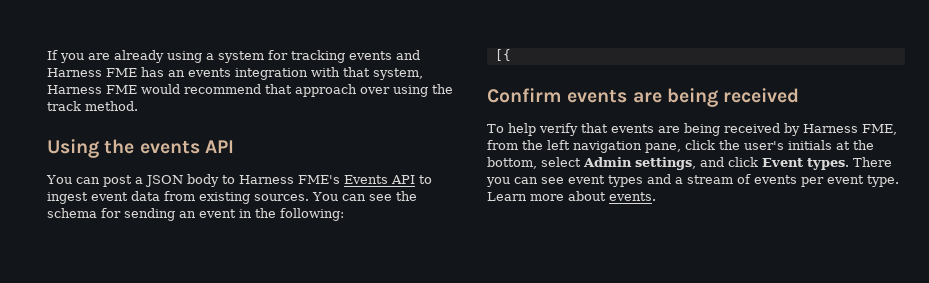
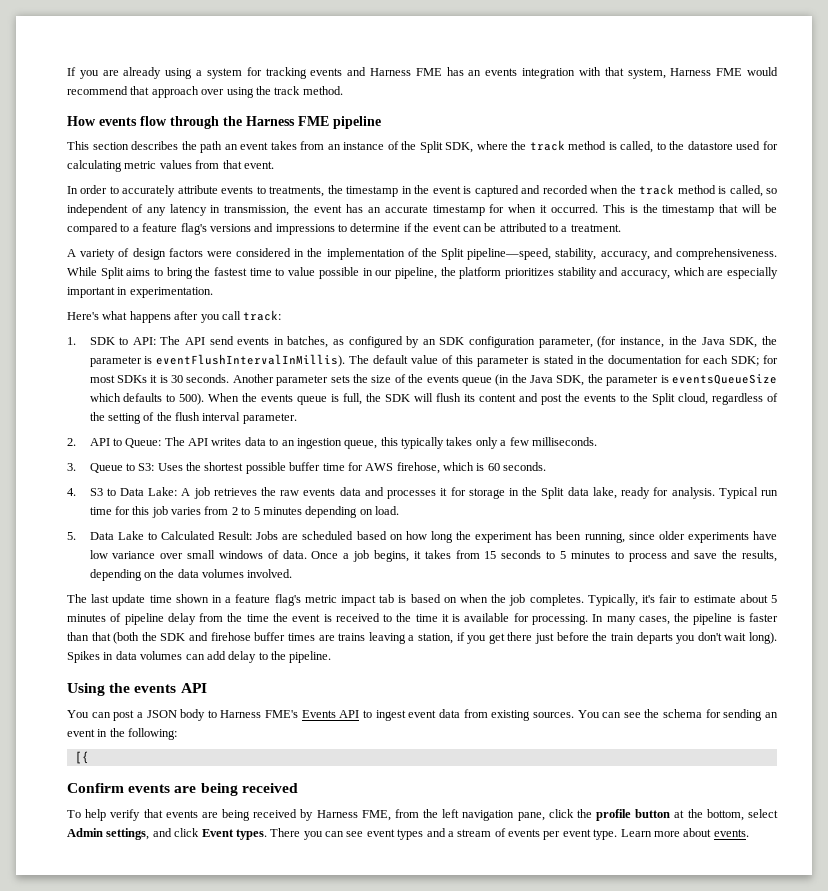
(138, 106) none -> [67,116,381,129] [67,140,778,153] [67,160,274,172] [67,184,777,197] [67,204,778,216] [67,223,621,235] [67,248,777,260] [67,267,778,279] [67,287,213,298] [67,310,282,323] [67,336,777,348] [89,354,778,367] [89,374,777,386] [89,393,778,405] [89,412,297,424] [67,437,597,449] [67,462,547,474] [67,487,778,499] [89,506,400,518] [67,531,778,543] [89,550,777,562] [89,569,293,581] [67,594,778,606] [67,613,778,625] [67,632,778,644] [67,651,332,663] // How events flow through the Harness FME pipeline // This section describes the path an event takes from an instance of the Split SDK, where the track method is called, to the datastore used for calculating metric values from that event. // In order to accurately attribute events to treatments, the timestamp in the event is captured and recorded when the track method is called, so independent of any latency in transmission, the event has an accurate timestamp for when it occurred. This is the timestamp that will be compared to a feature flag's versions and impressions to determine if the event can be attributed to a treatment. // A variety of design factors were considered in the implementation of the Split pipeline—speed, stability, accuracy, and comprehensiveness. While Split aims to bring the fastest time to value possible in our pipeline, the platform prioritizes stability and accuracy, which are especially important in experimentation. // Here's what happens after you call track: // 1. SDK to API: The API send events in batches, as configured by an SDK configuration parameter, (for instance, in the Java SDK, the parameter is eventFlushIntervalInMillis). The default value of this parameter is stated in the documentation for each SDK; for most SDKs it is 30 seconds. Another parameter sets the size of the events queue (in the Java SDK, the parameter is eventsQueueSize which defaults to 500). When the events queue is full, the SDK will flush its content and post the events to the Split cloud, regardless of the setting of the flush interval parameter. // 2. API to Queue: The API writes data to an ingestion queue, this typically takes only a few milliseconds. // 3. Queue to S3: Uses the shortest possible buffer time for AWS firehose, which is 60 seconds. // 4. S3 to Data Lake: A job retrieves the raw events data and processes it for storage in the Split data lake, ready for analysis. Typical run time for this job varies from 2 to 5 minutes depending on load. // 5. Data Lake to Calculated Result: Jobs are scheduled based on how long the experiment has been running, since older experiments have low variance over small windows of data. Once a job begins, it takes from 15 seconds to 5 minutes to process and save the results, depending on the data volumes involved. // The last update time shown in a feature flag's metric impact tab is based on when the job completes. Typically, it's fair to estimate about 5 minutes of pipeline delay from the time the event is received to the time it is available for processing. In many cases, the pipeline is faster than that (both the SDK and firehose buffer times are trains leaving a station, if you get there just before the train departs you don't wait long). Spikes in data volumes can add delay to the pipeline.
[744,140,832,150] user's initials -> [596,809,671,821] profile button

